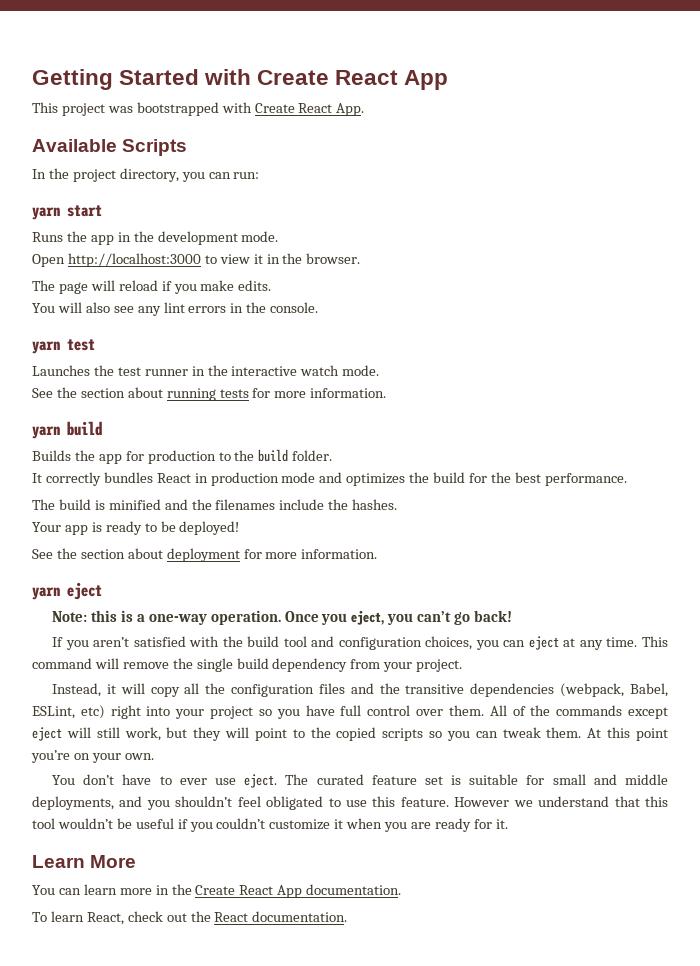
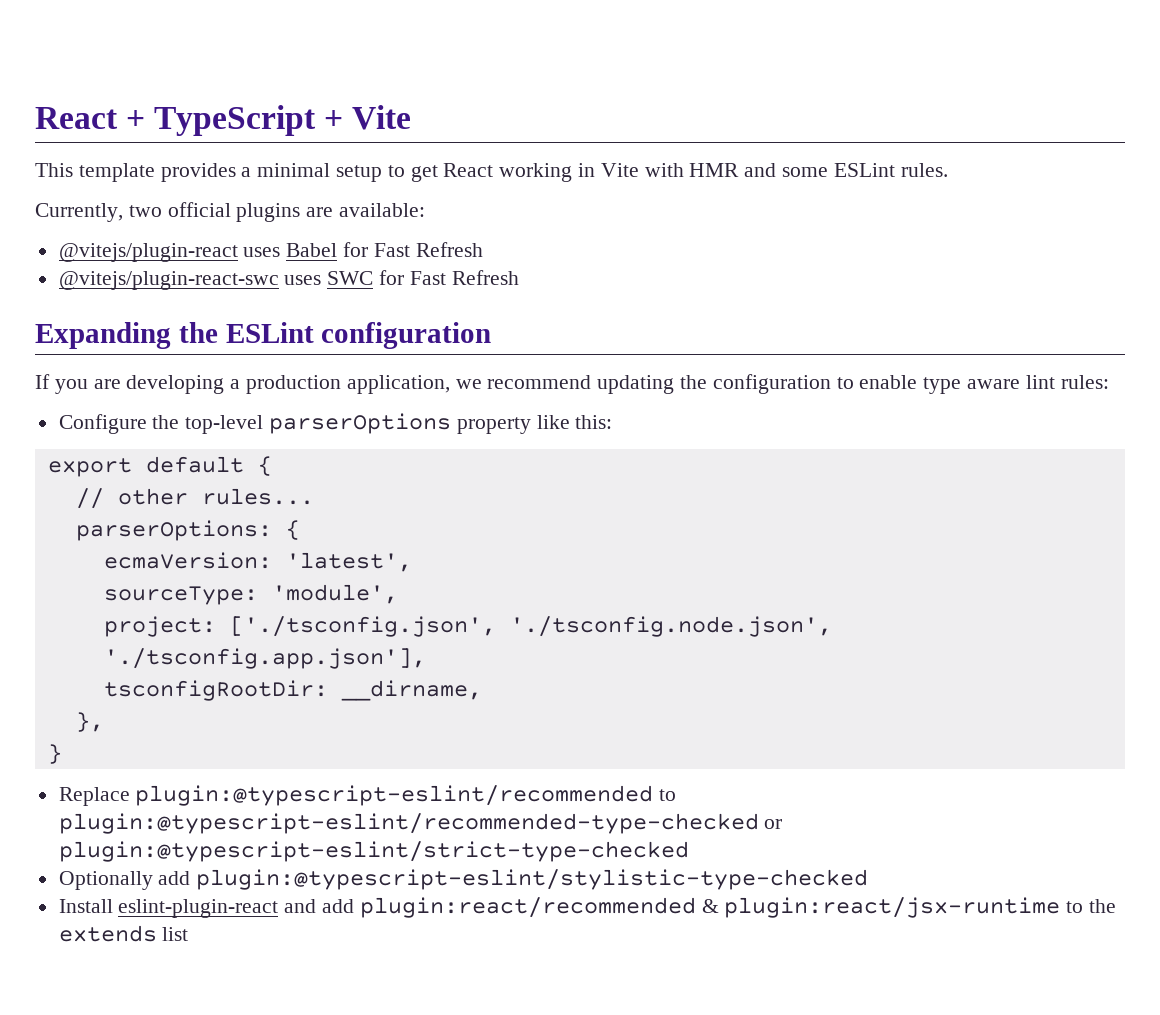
[32,69,449,90] [32,102,365,116] [32,139,188,156] [32,168,260,182] [32,205,102,220] [32,231,279,245] [32,253,361,267] [32,280,272,294] [32,302,319,316] [32,339,95,354] [32,365,380,376] [32,387,387,401] [32,421,102,439] [32,449,333,464] [32,472,627,486] [32,499,398,510] [32,521,240,535] [32,548,378,562] [32,582,102,600] [52,610,513,625] [52,636,669,650] [32,658,463,672] [52,683,668,697] [32,705,668,719] [32,727,669,741] [31,750,154,763] [52,774,668,788] [32,796,669,810] [32,818,508,832] [32,855,137,868] [32,884,402,898] [32,911,348,925] Getting Started with Create React App // This project was bootstrapped with Create React App. // Available Scripts // In the project directory, you can run: // yarn start // Runs the app in the development mode. // Open http://localhost:3000 to view it in the browser. // The page will reload if you make edits. // You will also see any lint errors in the console. // yarn test // Launches the test runner in the interactive watch mode. // See the section about running tests for more information. // yarn build // Builds the app for production to the build folder. // It correctly bundles React in production mode and optimizes the build for the best performance. // The build is minified and the filenames include the hashes. // Your app is ready to be deployed! // See the section about deployment for more information. // yarn eject // Note: this is a one-way operation. Once you eject, you can’t go back! // If you aren’t satisfied with the build tool and configuration choices, you can eject at any time. This command will remove the single build dependency from your project. // Instead, it will copy all the configuration files and the transitive dependencies (webpack, Babel, ESLint, etc) right into your project so you have full control over them. All of the commands except eject will still work, but they will point to the copied scripts so you can tweak them. At this point you’re on your own. // You don’t have to ever use eject. The curated feature set is suitable for small and middle deployments, and you shouldn’t feel obligated to use this feature. However we understand that this tool wouldn’t be useful if you couldn’t customize it when you are ready for it. // Learn More // You can learn more in the Create React App documentation. // To learn React, check out the React documentation. -> [35,105,412,136] [35,163,948,182] [35,202,426,222] [58,242,483,262] [58,270,519,290] [35,322,492,349] [35,374,1109,394] [58,413,613,434] [47,456,272,477] [75,488,314,509] [75,520,300,541] [103,552,412,572] [103,584,398,605] [103,616,832,637] [103,648,426,669] [103,680,482,701] [75,712,104,732] [47,744,62,764] [58,785,677,806] [58,813,783,834] [58,841,689,862] [58,869,869,890] [58,897,1117,918] [58,925,189,942] React + TypeScript + Vite // This template provides a minimal setup to get React working in Vite with HMR and some ESLint rules. // Currently, two official plugins are available: // @vitejs/plugin-react uses Babel for Fast Refresh // @vitejs/plugin-react-swc uses SWC for Fast Refresh // Expanding the ESLint configuration // If you are developing a production application, we recommend updating the configuration to enable type aware lint rules: // Configure the top-level parserOptions property like this: // export default { // // other rules... // parserOptions: { // ecmaVersion: 'latest', // sourceType: 'module', // project: ['./tsconfig.json', './tsconfig.node.json', './tsconfig.app.json'], // tsconfigRootDir: __dirname, // }, // } // Replace plugin:@typescript-eslint/recommended to plugin:@typescript-eslint/recommended-type-checked or plugin:@typescript-eslint/strict-type-checked // Optionally add plugin:@typescript-eslint/stylistic-type-checked // Install eslint-plugin-react and add plugin:react/recommended & plugin:react/jsx-runtime to the extends list

